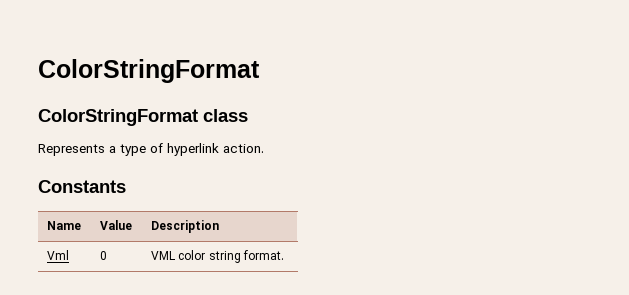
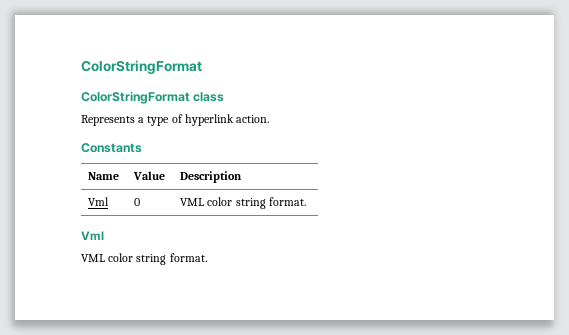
(284, 255) none -> [81,231,104,240] [81,253,207,265] // Vml // VML color string format.

